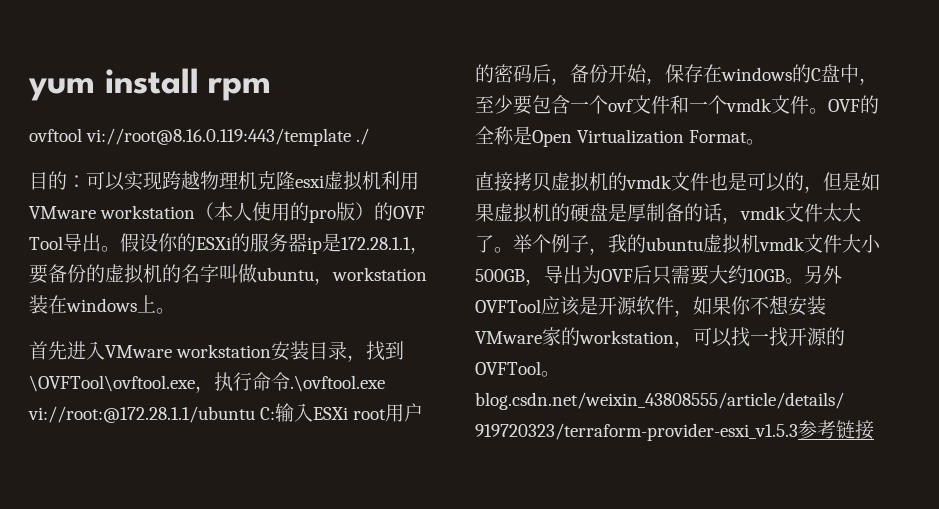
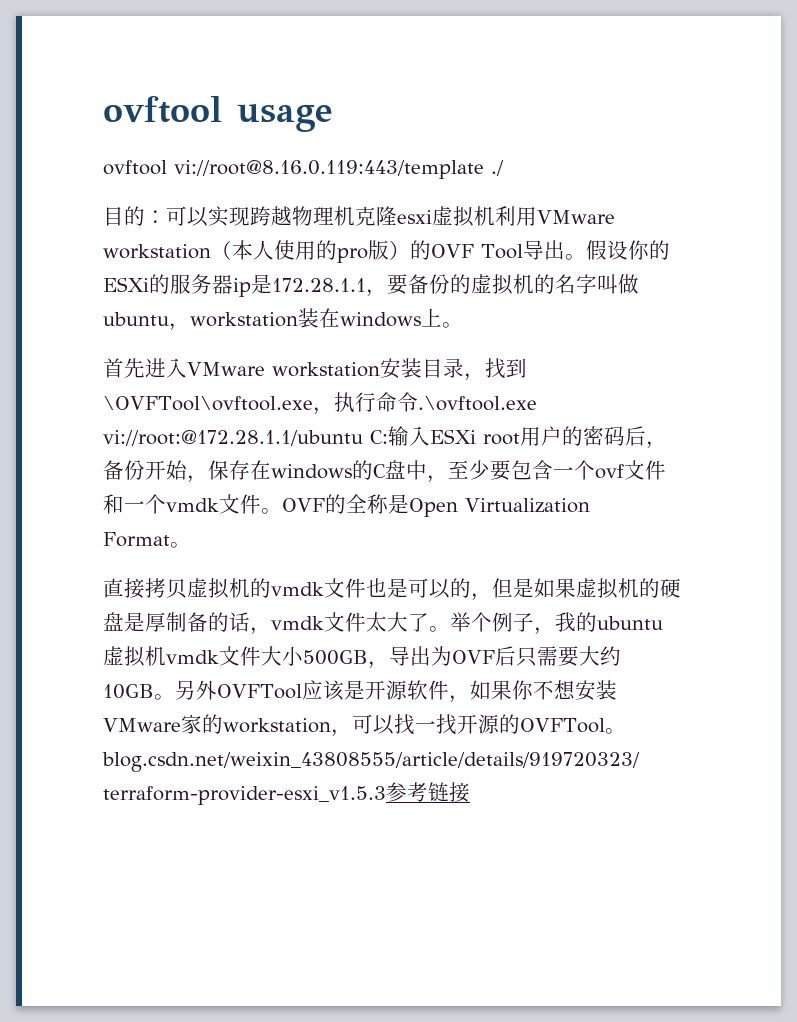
[28,68,272,101] yum install rpm -> [103,96,333,132] ovftool usage

